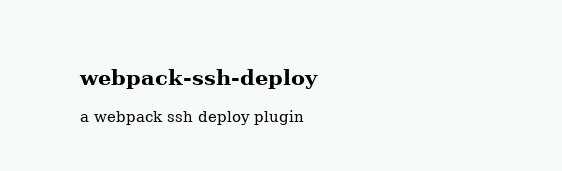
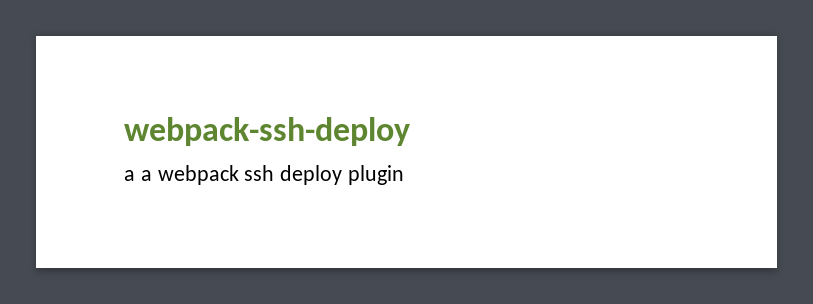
(89, 118) none -> [140,170,152,181] a

